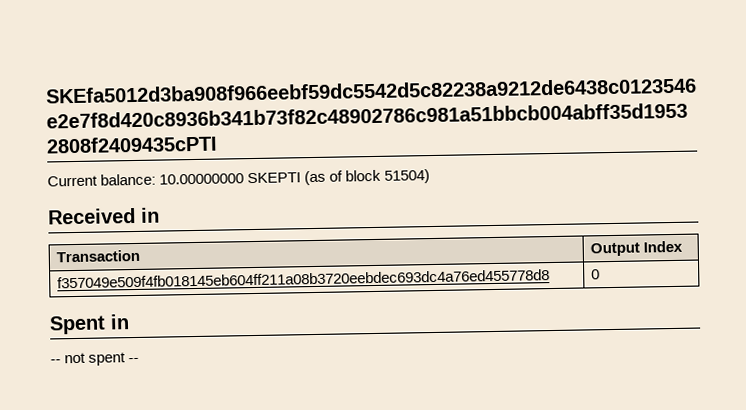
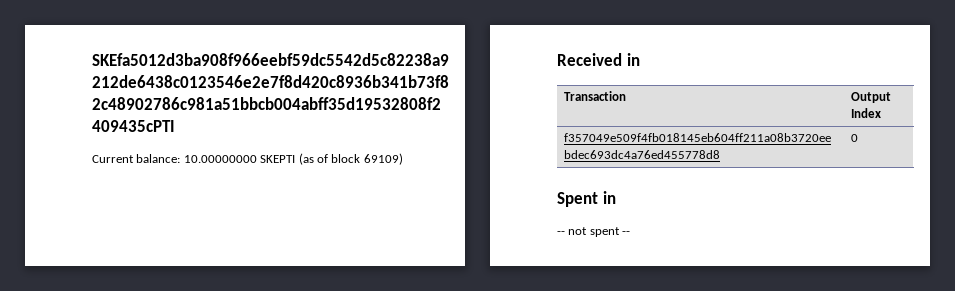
[384,169,431,184] 51504) -> [363,153,403,165] 69109)

